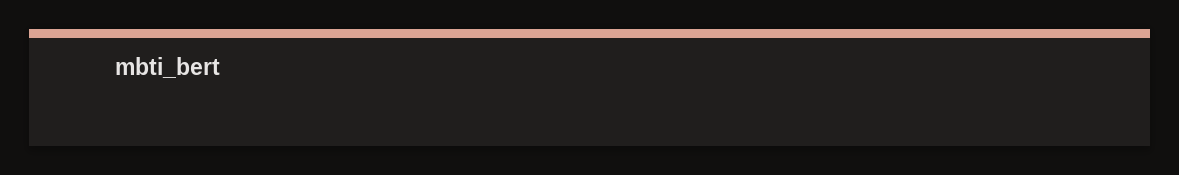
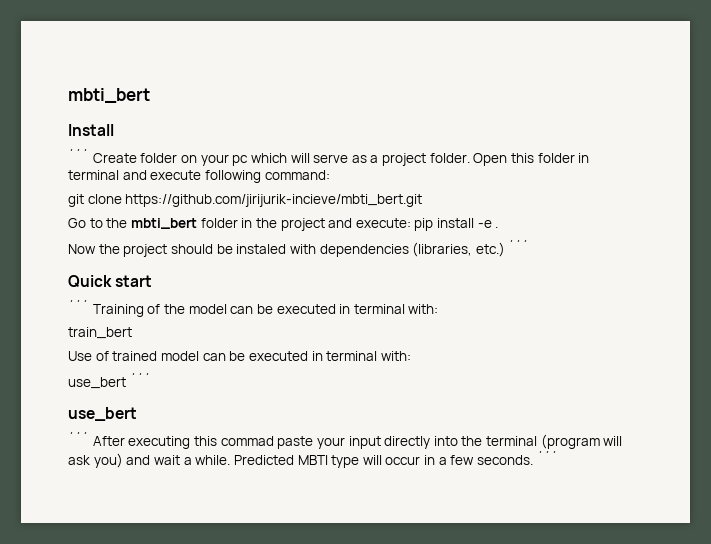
[115,57,220,78] mbti_bert -> [68,88,150,103] [68,124,114,136] [68,149,590,166] [68,170,330,183] [68,194,423,207] [68,218,499,231] [68,240,530,257] [68,275,153,288] [68,300,439,317] [68,327,132,339] [68,351,411,361] [68,373,151,389] [68,407,137,421] [68,432,623,449] [68,451,558,468] mbti_bert // Install // ´´´ Create folder on your pc which will serve as a project folder. Open this folder in terminal and execute following command: // git clone https://github.com/jirijurik-incieve/mbti_bert.git // Go to the mbti_bert folder in the project and execute: pip install -e . // Now the project should be instaled with dependencies (libraries, etc.) ´´´ // Quick start // ´´´ Training of the model can be executed in terminal with: // train_bert // Use of trained model can be executed in terminal with: // use_bert ´´´ // use_bert // ´´´ After executing this commad paste your input directly into the terminal (program will ask you) and wait a while. Predicted MBTI type will occur in a few seconds. ´´´

